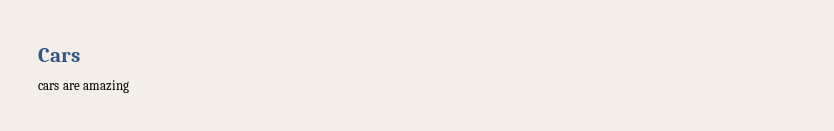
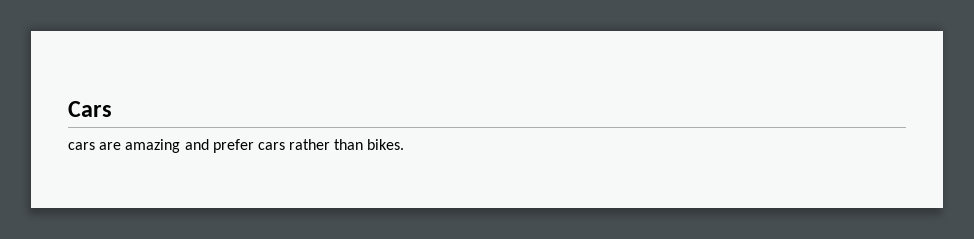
(130, 86) none -> [184,139,405,153] and prefer cars rather than bikes.

